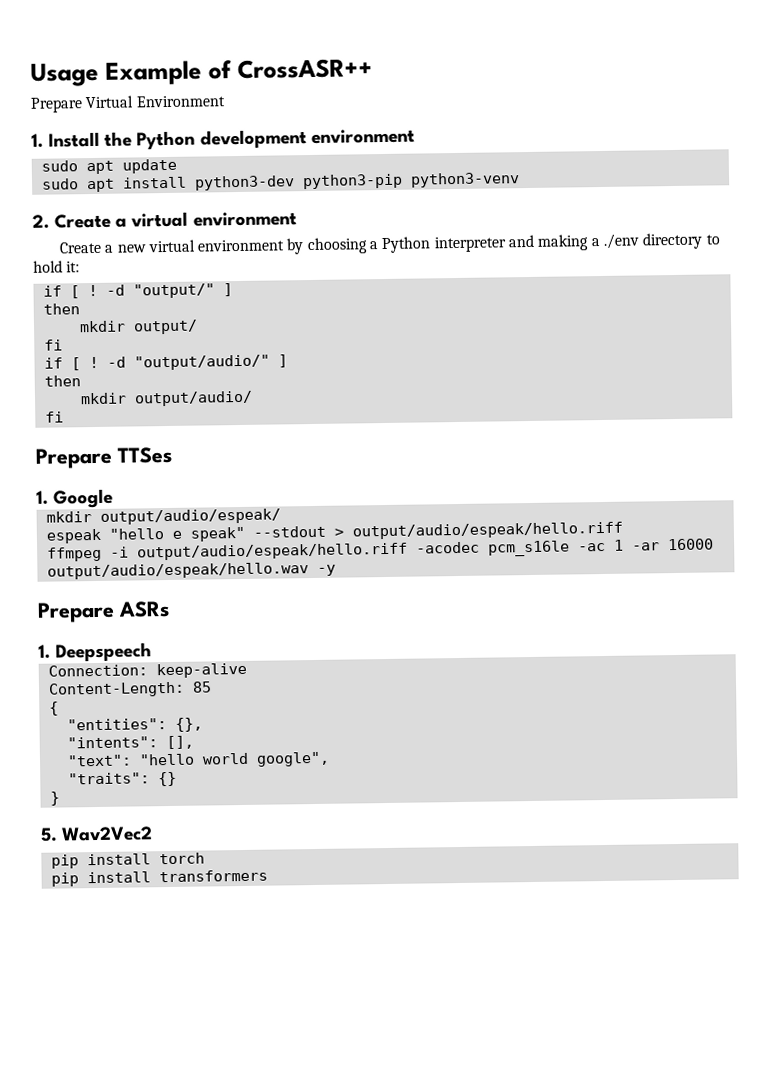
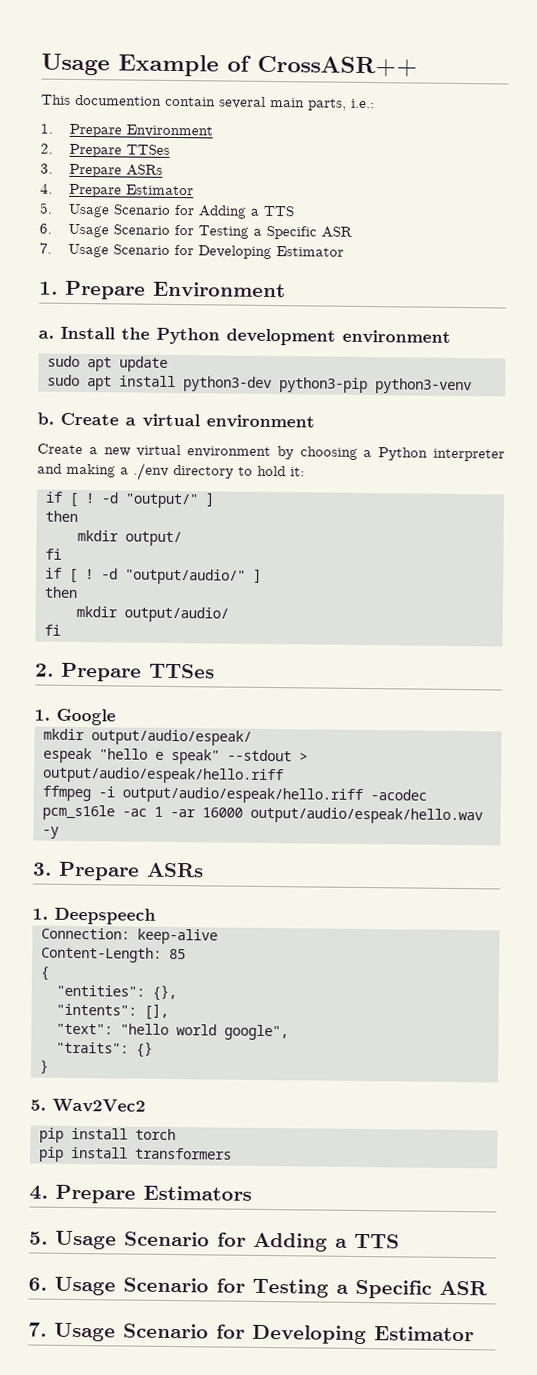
[30,95,226,113] [31,133,44,148] Prepare Virtual Environment // 1. -> [41,94,375,111] [40,123,213,138] [40,143,170,158] [40,163,163,178] [40,183,194,198] [39,202,295,219] [39,223,352,240] [39,242,344,260] [39,280,286,300] [38,330,54,339] This documention contain several main parts, i.e.: // 1. Prepare Environment // 2. Prepare TTSes // 3. Prepare ASRs // 4. Prepare Estimator // 5. Usage Scenario for Adding a TTS // 6. Usage Scenario for Testing a Specific ASR // 7. Usage Scenario for Developing Estimator // 1. Prepare Environment // a.
[32,214,50,229] 2. -> [37,412,54,425] b.
(64, 417) none -> [35,663,54,677] 2.
(336, 570) none -> [33,862,52,876] 3.
(268, 876) none -> [29,1184,252,1204] [29,1230,400,1252] [28,1276,488,1299] [28,1322,474,1345] // 4. Prepare Estimators // 5. Usage Scenario for Adding a TTS // 6. Usage Scenario for Testing a Specific ASR // 7. Usage Scenario for Developing Estimator

